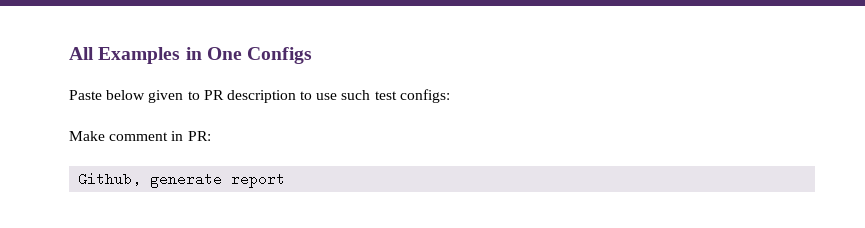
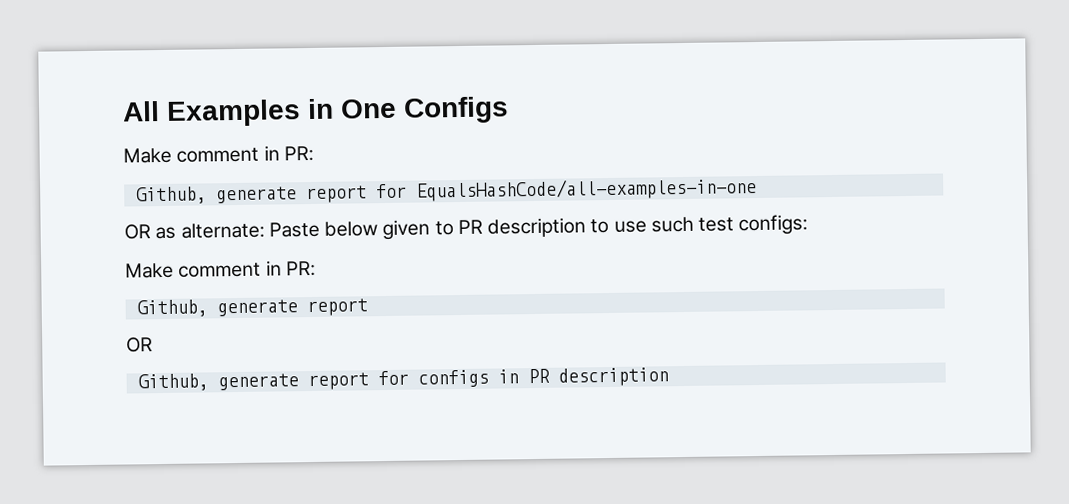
(313, 55) none -> [123,145,314,164] [135,177,757,205] [124,222,265,240] Make comment in PR: // Github, generate report for EqualsHashCode/all-examples-in-one // OR as alternate:
(286, 180) none -> [126,337,153,353] [137,367,669,392] // OR // Github, generate report for configs in PR description

